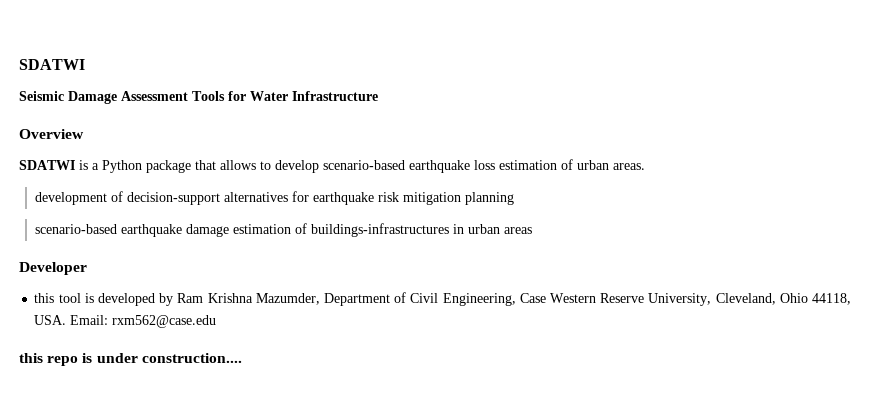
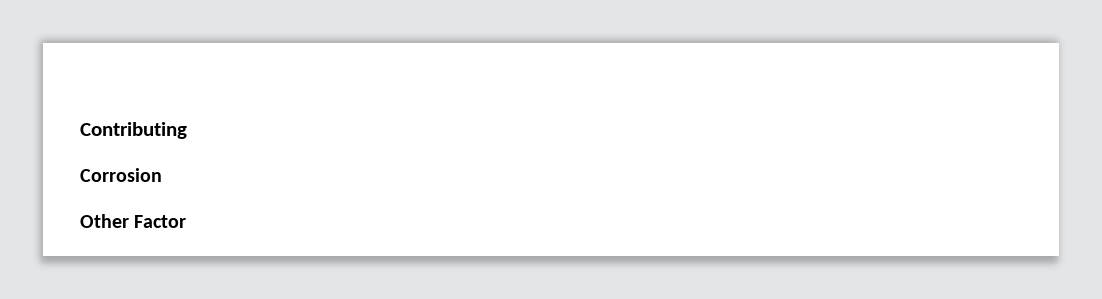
[19,59,85,70] [19,91,378,104] [19,129,84,139] [19,159,645,173] [35,191,515,205] [35,223,533,237] [19,262,87,275] [34,292,852,306] [34,315,217,328] [19,353,242,366] SDATWI // Seismic Damage Assessment Tools for Water Infrastructure // Overview // SDATWI is a Python package that allows to develop scenario-based earthquake loss estimation of urban areas. // development of decision-support alternatives for earthquake risk mitigation planning // scenario-based earthquake damage estimation of buildings-infrastructures in urban areas // Developer // this tool is developed by Ram Krishna Mazumder, Department of Civil Engineering, Case Western Reserve University, Cleveland, Ohio 44118, USA. Email: rxm562@case.edu // this repo is under construction.... -> [80,122,187,139] [80,168,162,182] [80,214,187,228] Contributing // Corrosion // Other Factor

